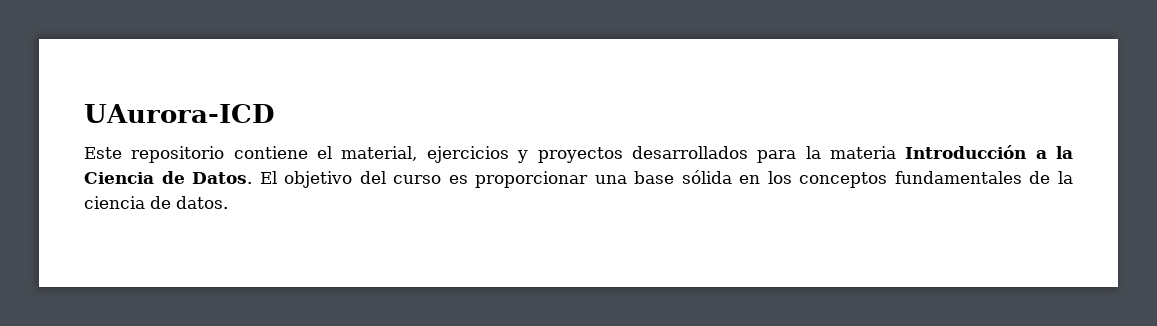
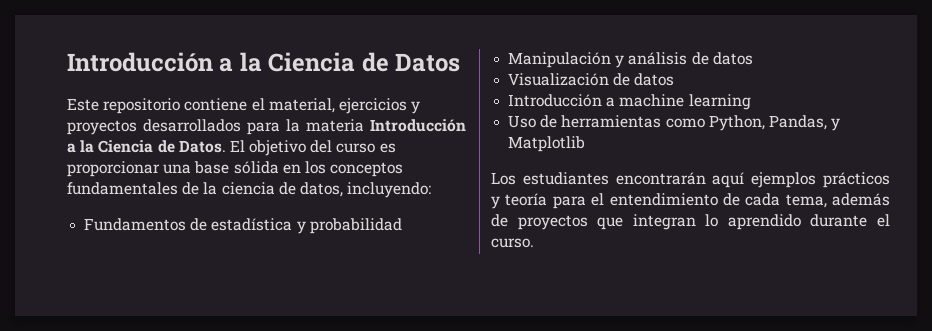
[84,104,275,123] UAurora-ICD -> [67,52,461,72] Introducción a la Ciencia de Datos
[176,196,228,209] datos. -> [299,182,432,198] [84,218,402,234] [508,52,753,68] [508,73,675,86] [508,94,751,110] [508,115,841,131] [508,136,586,152] [491,172,890,188] [491,193,890,209] [491,214,890,230] [491,238,534,248] datos, incluyendo: // Fundamentos de estadística y probabilidad // Manipulación y análisis de datos // Visualización de datos // Introducción a machine learning // Uso de herramientas como Python, Pandas, y Matplotlib // Los estudiantes encontrarán aquí ejemplos prácticos y teoría para el entendimiento de cada tema, además de proyectos que integran lo aprendido durante el curso.

